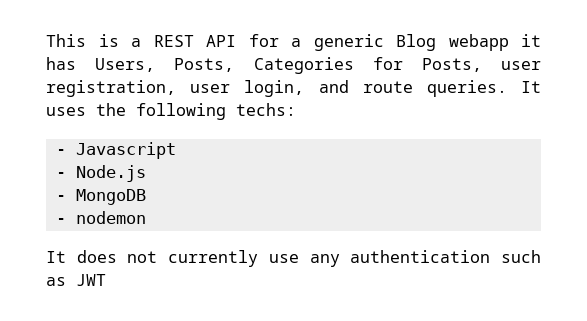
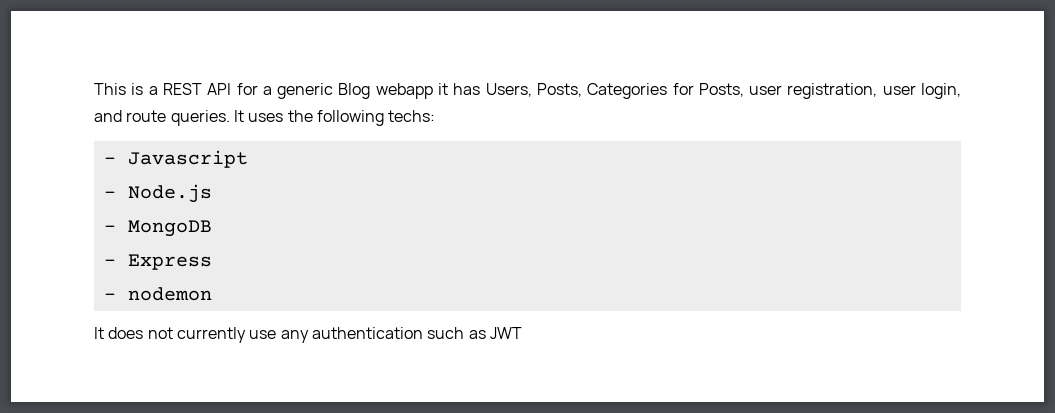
(146, 197) none -> [103,254,212,270] // - Express

